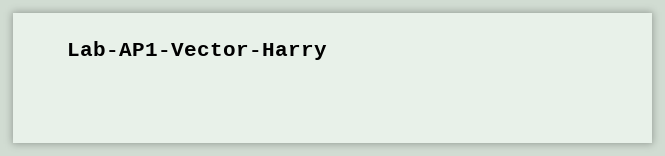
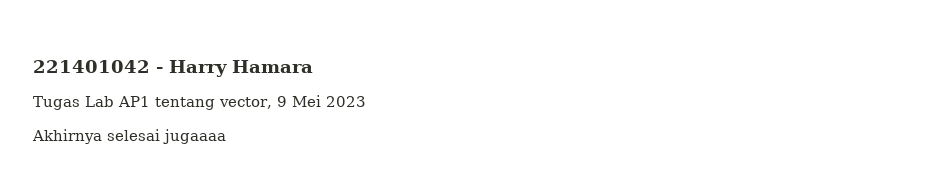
[67,41,327,60] Lab-AP1-Vector-Harry -> [33,60,313,77] [33,95,366,110] [32,129,226,144] 221401042 - Harry Hamara // Tugas Lab AP1 tentang vector, 9 Mei 2023 // Akhirnya selesai jugaaaa

